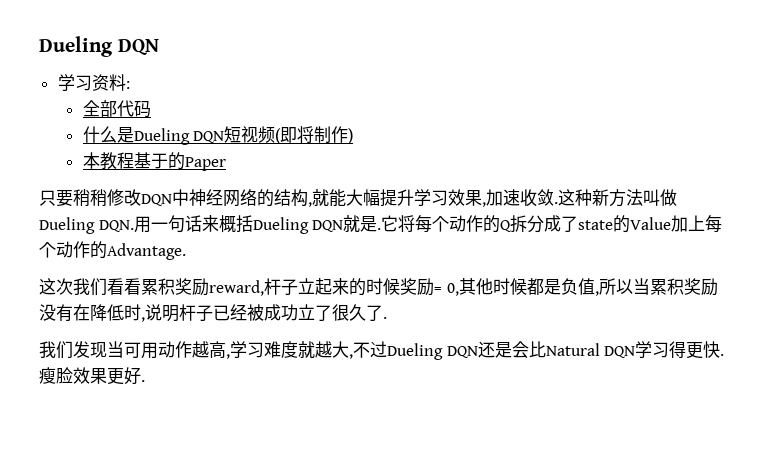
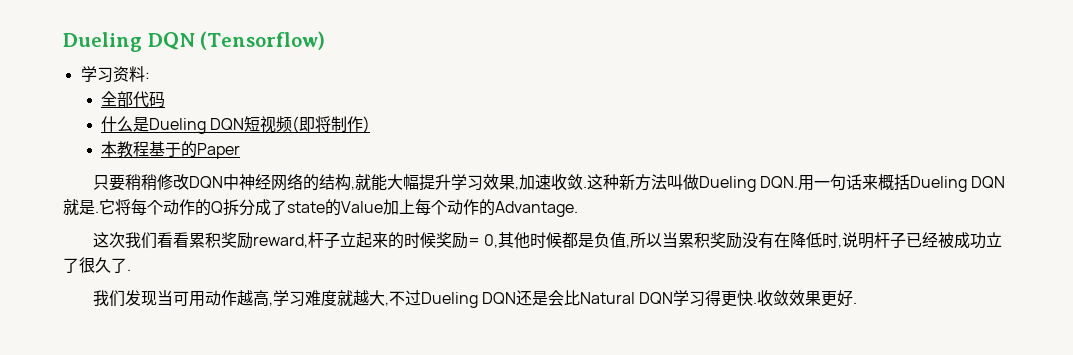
[39,36,159,57] Dueling DQN -> [63,31,326,52] Dueling DQN (Tensorflow)
[39,367,73,384] 瘦脸 -> [757,290,790,307] 收敛

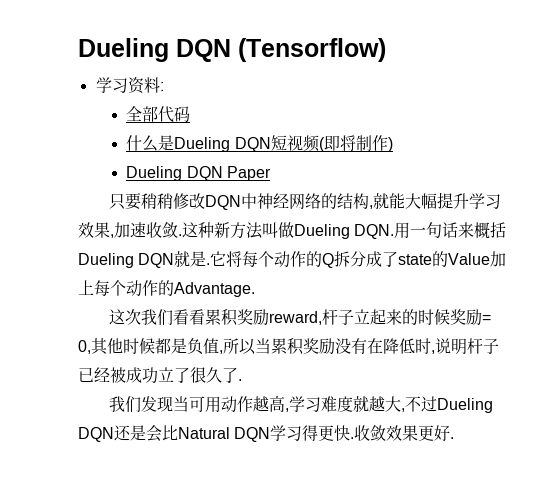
[100,141,197,158] 本教程基于的 -> [126,166,223,181] Dueling DQN

